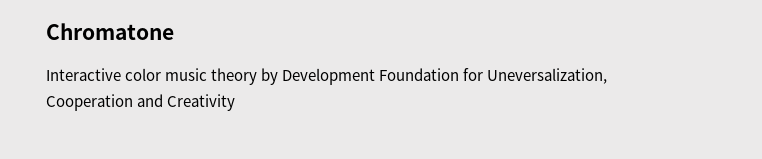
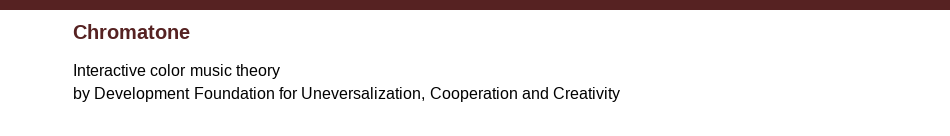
(258, 76) none -> (280, 71) //

